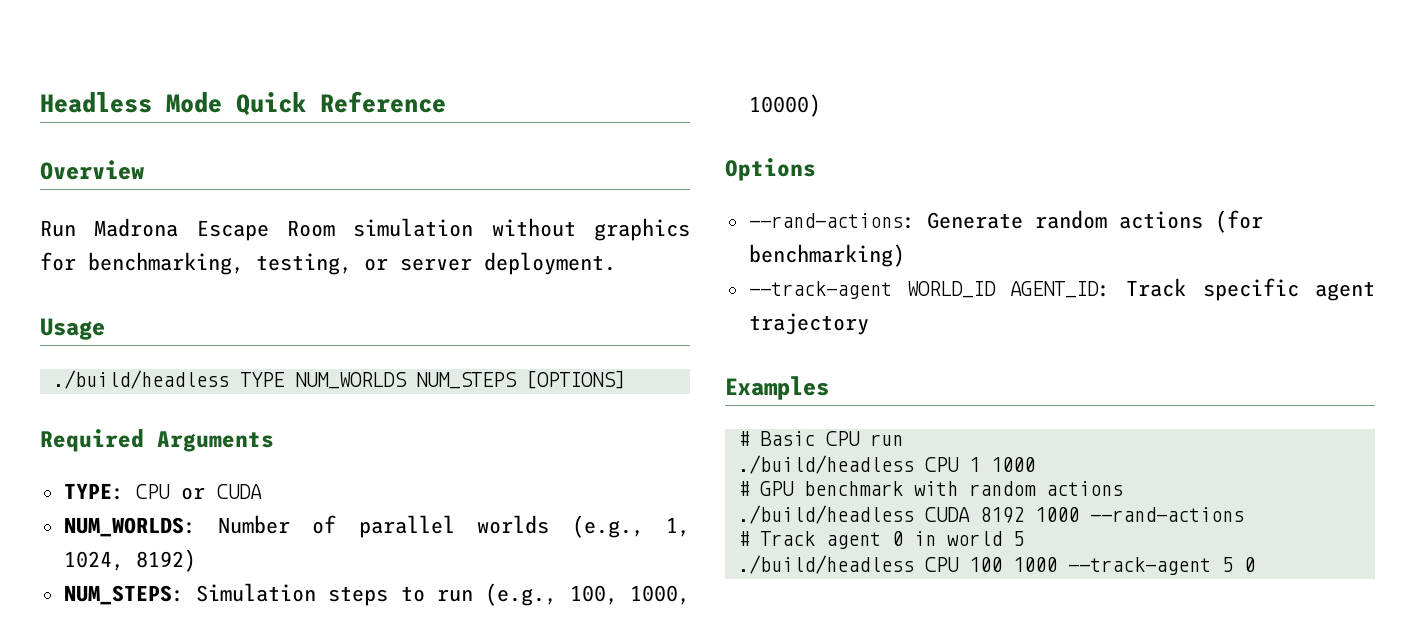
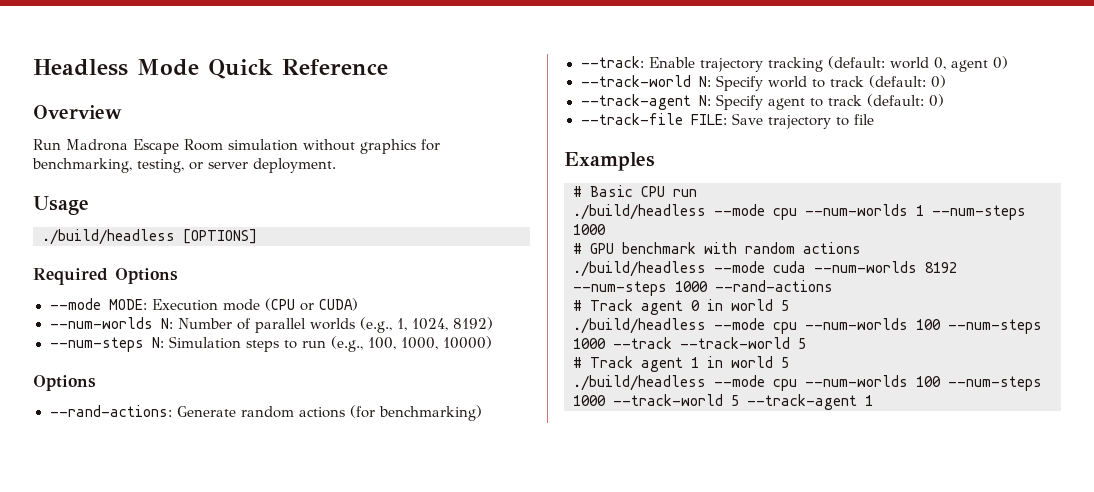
[239,372,517,389] TYPE NUM_WORLDS NUM_STEPS -> (175, 237) none
[157,431,274,452] [63,483,262,500] [63,517,196,537] Arguments // TYPE: CPU or CUDA // NUM_WORLDS: -> [115,268,178,284] [49,298,358,311] [49,317,173,329] Options // --mode MODE: Execution mode (CPU or CUDA) // --num-worlds N:
[63,585,184,605] NUM_STEPS: -> [49,337,164,352] --num-steps N:
[748,278,1375,301] [748,313,869,335] --track-agent WORLD_ID AGENT_ID: Track specific agent trajectory -> [580,56,1008,72] [580,75,946,91] [580,94,944,110] [580,113,874,129] --track: Enable trajectory tracking (default: world 0, agent 0) // --track-world N: Specify world to track (default: 0) // --track-agent N: Specify agent to track (default: 0) // --track-file FILE: Save trajectory to file
[924,457,980,472] CPU 1 -> [714,204,1026,220] --mode cpu --num-worlds 1 --num-steps
[924,507,1024,523] CUDA 8192 -> [714,261,957,273] [573,281,667,296] --mode cuda --num-worlds 8192 --num-steps
[924,557,1255,575] CPU 100 1000 --track-agent 5 0 -> [714,318,1042,334] [573,337,806,349] [573,356,789,372] [573,375,1042,391] [573,394,873,410] --mode cpu --num-worlds 100 --num-steps 1000 --track --track-world 5 // # Track agent 1 in world 5 // ./build/headless --mode cpu --num-worlds 100 --num-steps 1000 --track-world 5 --track-agent 1

